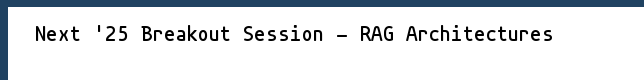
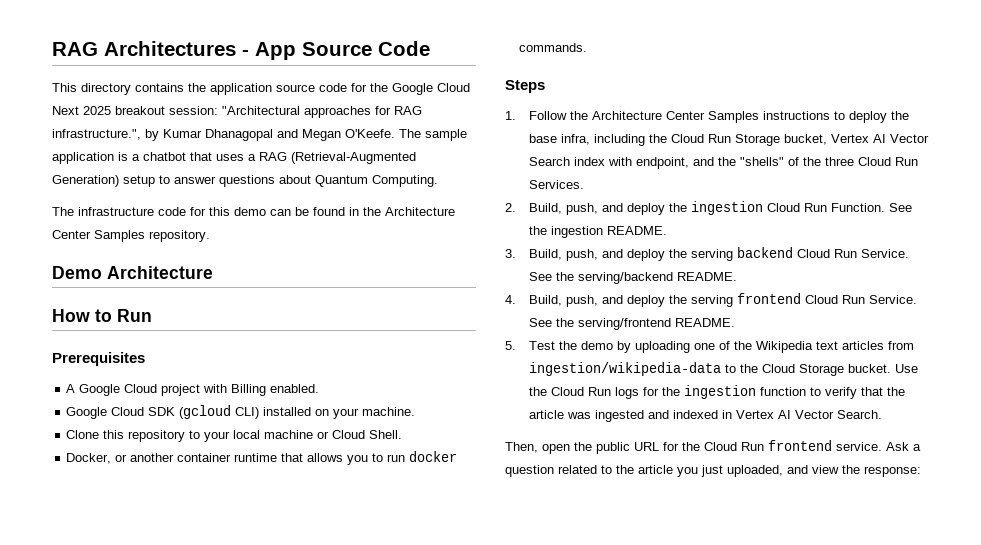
[35,25,554,41] Next '25 Breakout Session - RAG Architectures -> [52,41,430,60] [52,83,470,95] [52,106,422,118] [52,129,467,141] [52,152,416,164] [52,175,438,187] [52,207,455,216] [52,230,210,242] [52,266,213,279] [52,309,152,322] [52,352,145,366] [66,384,320,396] [66,405,416,419] [66,430,403,442] [66,451,458,465] [519,43,588,52] [505,80,545,93] [505,111,909,123] [528,134,929,146] [528,157,918,169] [528,180,584,189] [505,201,912,215] [528,226,667,238] [505,247,909,261] [528,272,737,284] [505,293,917,307] [528,318,735,330] [505,341,914,353] [528,362,918,376] [528,385,905,399] [528,410,882,422] [505,440,921,454] [505,465,921,477] RAG Architectures - App Source Code // This directory contains the application source code for the Google Cloud Next 2025 breakout session: "Architectural approaches for RAG infrastructure.", by Kumar Dhanagopal and Megan O'Keefe. The sample application is a chatbot that uses a RAG (Retrieval-Augmented Generation) setup to answer questions about Quantum Computing. // The infrastructure code for this demo can be found in the Architecture Center Samples repository. // Demo Architecture // How to Run // Prerequisites // A Google Cloud project with Billing enabled. // Google Cloud SDK (gcloud CLI) installed on your machine. // Clone this repository to your local machine or Cloud Shell. // Docker, or another container runtime that allows you to run docker commands. // Steps // 1. Follow the Architecture Center Samples instructions to deploy the base infra, including the Cloud Run Storage bucket, Vertex AI Vector Search index with endpoint, and the "shells" of the three Cloud Run Services. // 2. Build, push, and deploy the ingestion Cloud Run Function. See the ingestion README. // 3. Build, push, and deploy the serving backend Cloud Run Service. See the serving/backend README. // 4. Build, push, and deploy the serving frontend Cloud Run Service. See the serving/frontend README. // 5. Test the demo by uploading one of the Wikipedia text articles from ingestion/wikipedia-data to the Cloud Storage bucket. Use the Cloud Run logs for the ingestion function to verify that the article was ingested and indexed in Vertex AI Vector Search. // Then, open the public URL for the Cloud Run frontend service. Ask a question related to the article you just uploaded, and view the response:

